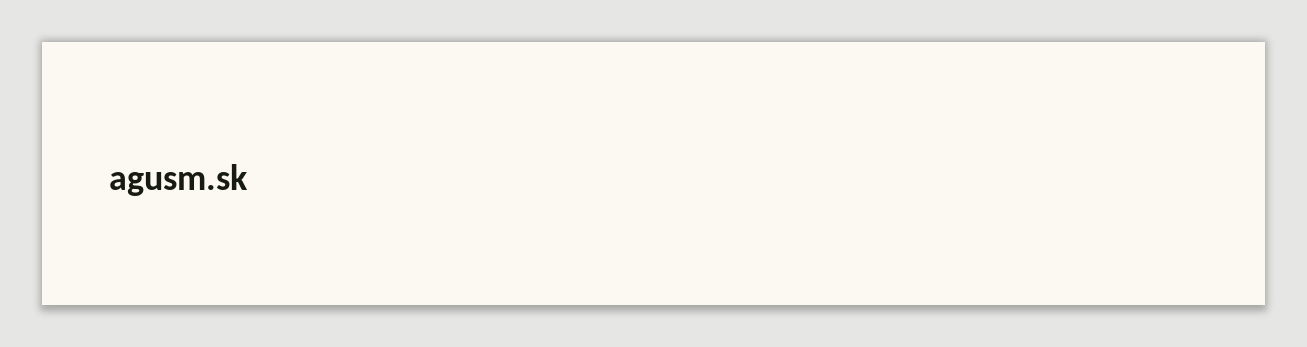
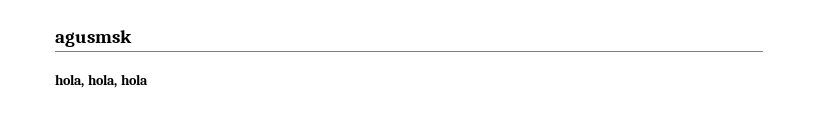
[109,164,248,196] agusm.sk -> [55,30,132,47] [55,74,148,88] agusmsk // hola, hola, hola

